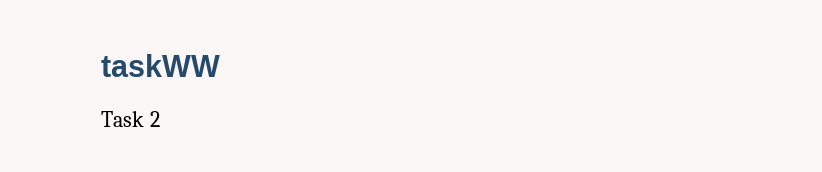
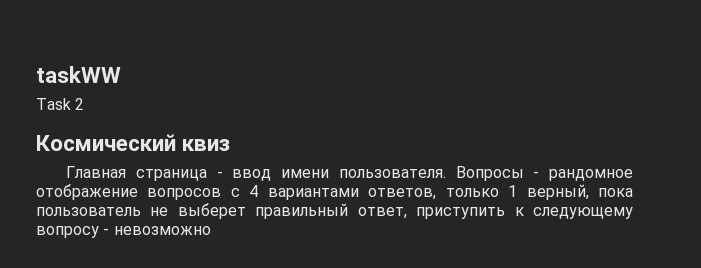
(160, 119) none -> [36,134,231,151] [66,166,633,181] [36,184,634,200] [36,203,633,219] [36,226,211,238] // Космический квиз // Главная страница - ввод имени пользователя. Вопросы - рандомное отображение вопросов с 4 вариантами ответов, только 1 верный, пока пользователь не выберет правильный ответ, приступить к следующему вопросу - невозможно

